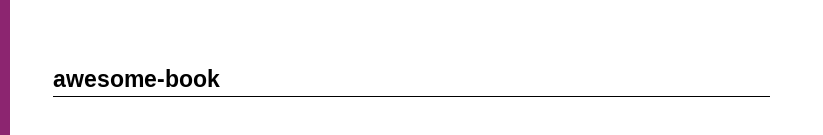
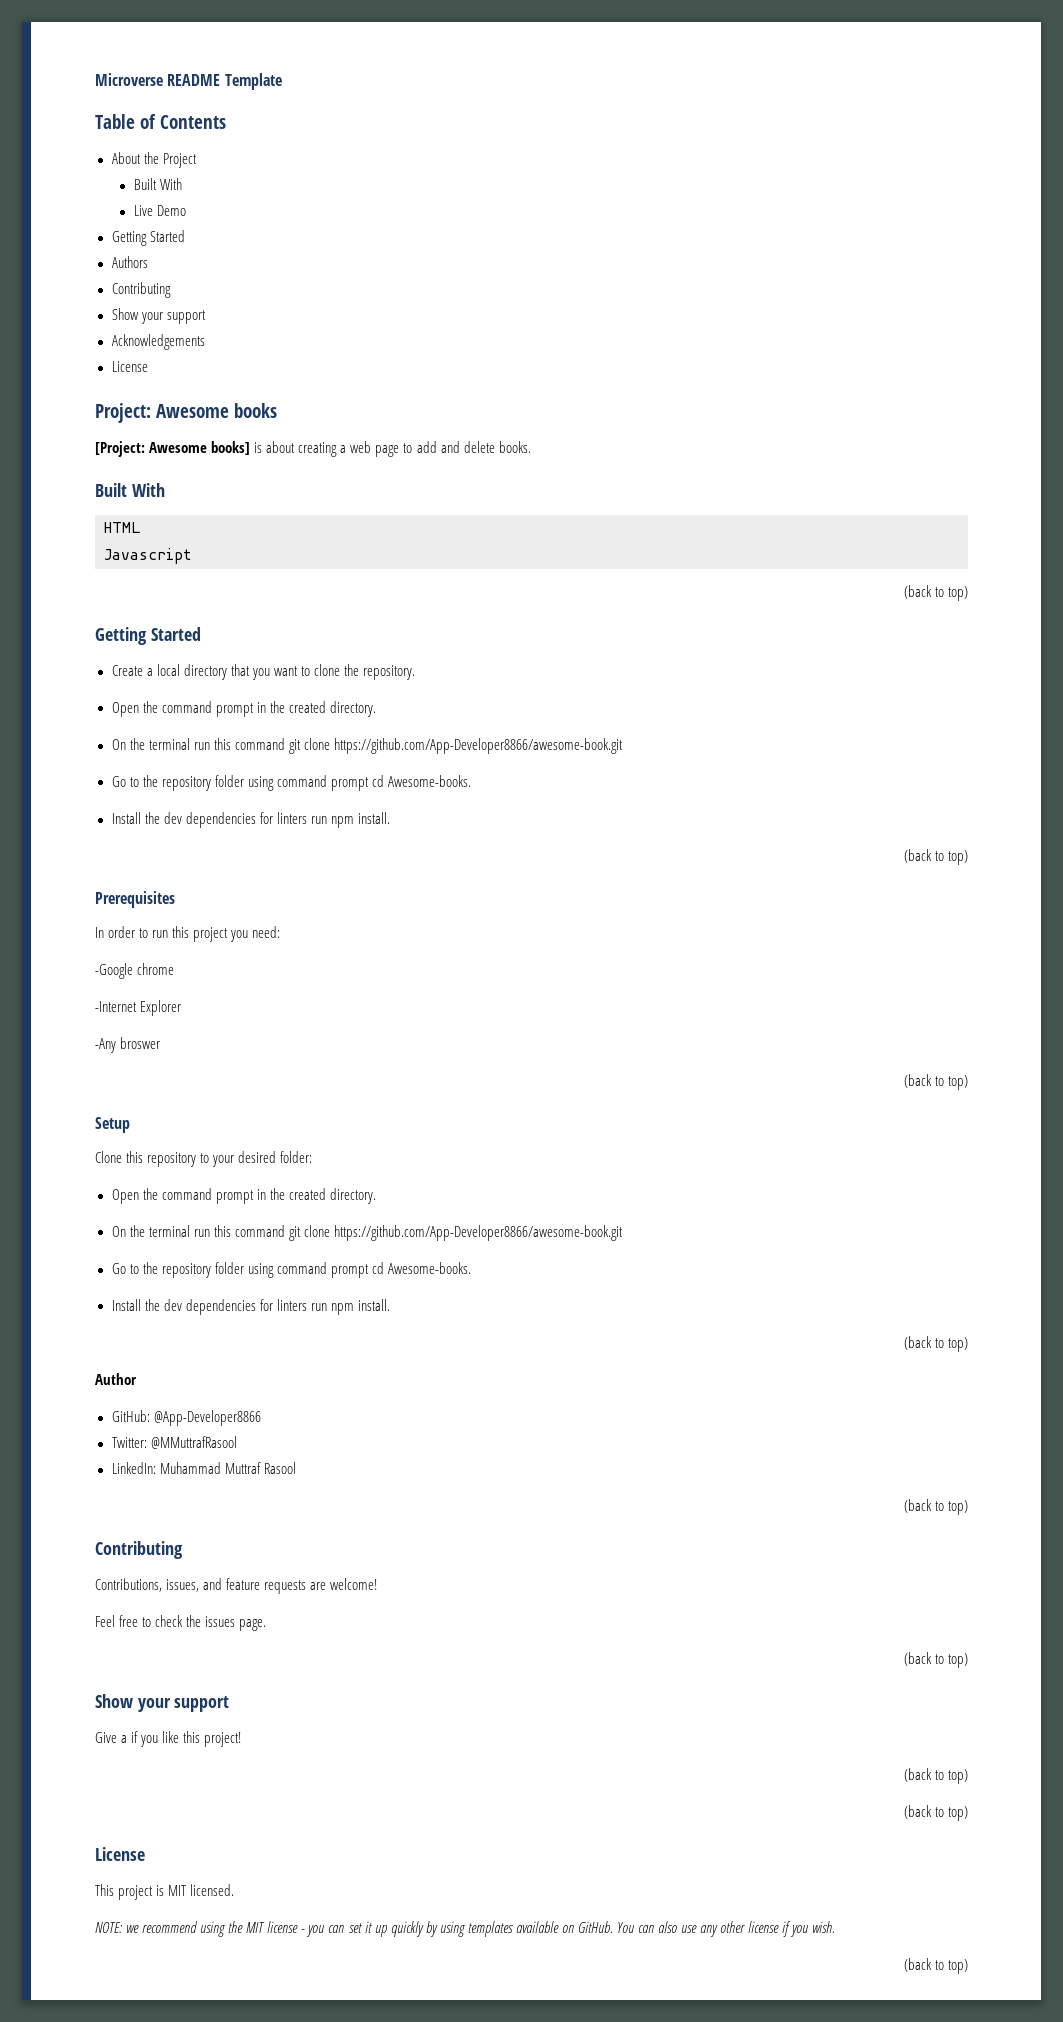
[53,69,220,87] awesome-book -> [95,73,282,90] [95,114,227,129] [111,152,197,168] [133,178,182,190] [133,205,186,216] [111,230,185,246] [111,256,148,268] [111,282,171,298] [111,308,206,324] [111,334,205,350] [111,361,148,372] [95,403,278,423] [95,441,531,457] [95,483,165,497] [104,522,140,533] [104,548,192,564] [903,585,968,601] [95,627,201,645] [111,664,416,680] [111,701,376,717] [111,738,623,754] [111,775,471,791] [111,812,390,828] [903,849,968,865] [95,891,175,908] [95,926,281,942] [95,963,175,979] [95,1000,182,1016] [95,1037,161,1053] [903,1074,968,1090] [95,1117,130,1133] [95,1151,313,1167] [111,1188,376,1204] [111,1225,623,1241] [111,1262,471,1278] [111,1299,390,1315] [903,1336,968,1352] [95,1373,137,1385] [111,1410,261,1426] [111,1436,237,1449] [111,1462,296,1474] [903,1499,968,1515] [95,1541,183,1559] [95,1578,378,1594] [95,1615,267,1631] [903,1652,968,1668] [95,1694,230,1712] [95,1731,242,1747] [903,1768,968,1784] [903,1805,968,1821] [95,1847,145,1861] [95,1884,235,1900] [95,1921,836,1937] [903,1958,968,1974] Microverse README Template // Table of Contents // About the Project // Built With // Live Demo // Getting Started // Authors // Contributing // Show your support // Acknowledgements // License // Project: Awesome books // [Project: Awesome books] is about creating a web page to add and delete books. // Built With // HTML // Javascript // (back to top) // Getting Started // Create a local directory that you want to clone the repository. // Open the command prompt in the created directory. // On the terminal run this command git clone https://github.com/App-Developer8866/awesome-book.git // Go to the repository folder using command prompt cd Awesome-books. // Install the dev dependencies for linters run npm install. // (back to top) // Prerequisites // In order to run this project you need: // -Google chrome // -Internet Explorer // -Any broswer // (back to top) // Setup // Clone this repository to your desired folder: // Open the command prompt in the created directory. // On the terminal run this command git clone https://github.com/App-Developer8866/awesome-book.git // Go to the repository folder using command prompt cd Awesome-books. // Install the dev dependencies for linters run npm install. // (back to top) // Author // GitHub: @App-Developer8866 // Twitter: @MMuttrafRasool // LinkedIn: Muhammad Muttraf Rasool // (back to top) // Contributing // Contributions, issues, and feature requests are welcome! // Feel free to check the issues page. // (back to top) // Show your support // Give a if you like this project! // (back to top) // (back to top) // License // This project is MIT licensed. // NOTE: we recommend using the MIT license - you can set it up quickly by using templates available on GitHub. You can also use any other license if you wish. // (back to top)

